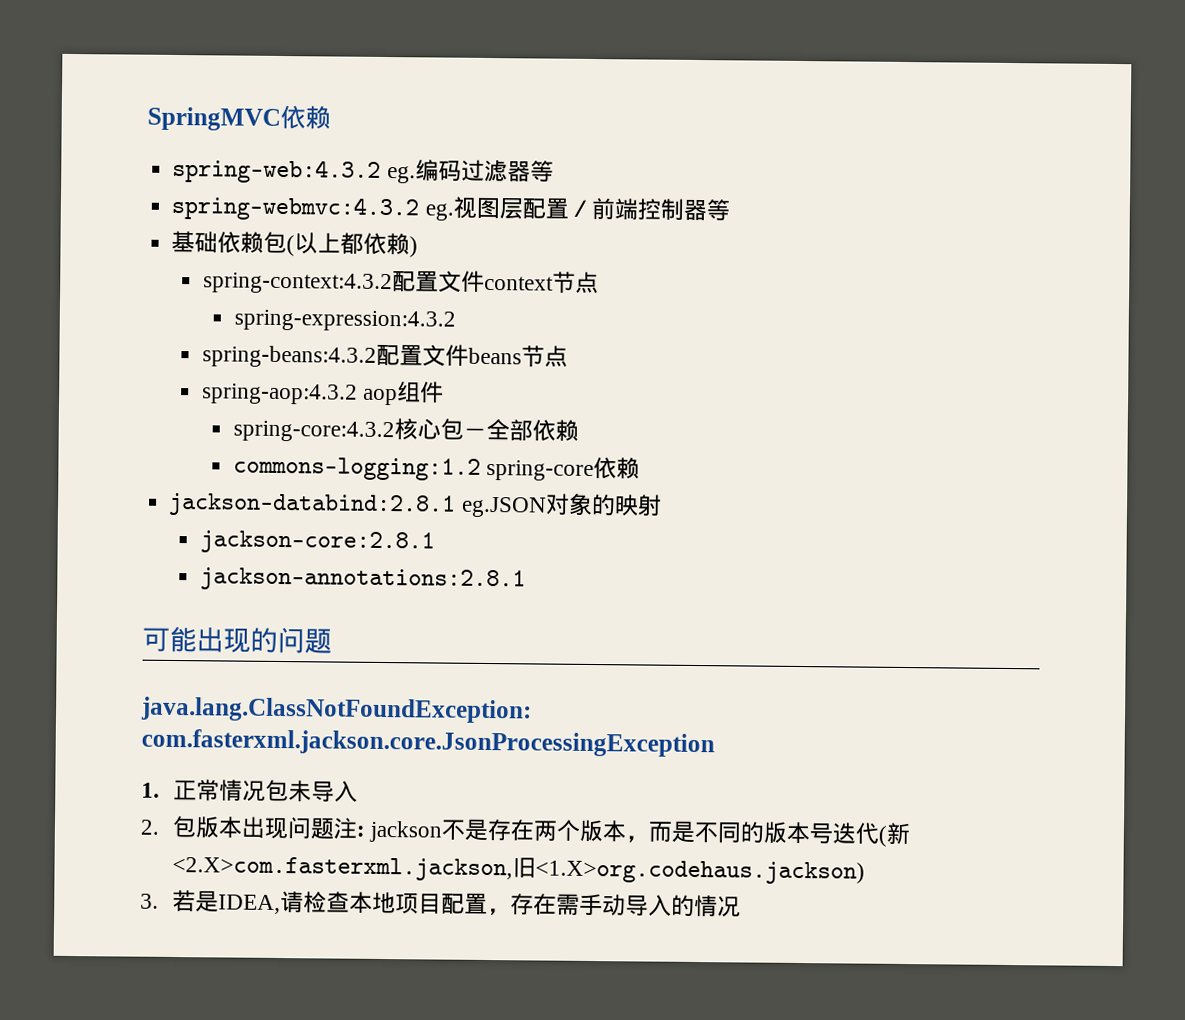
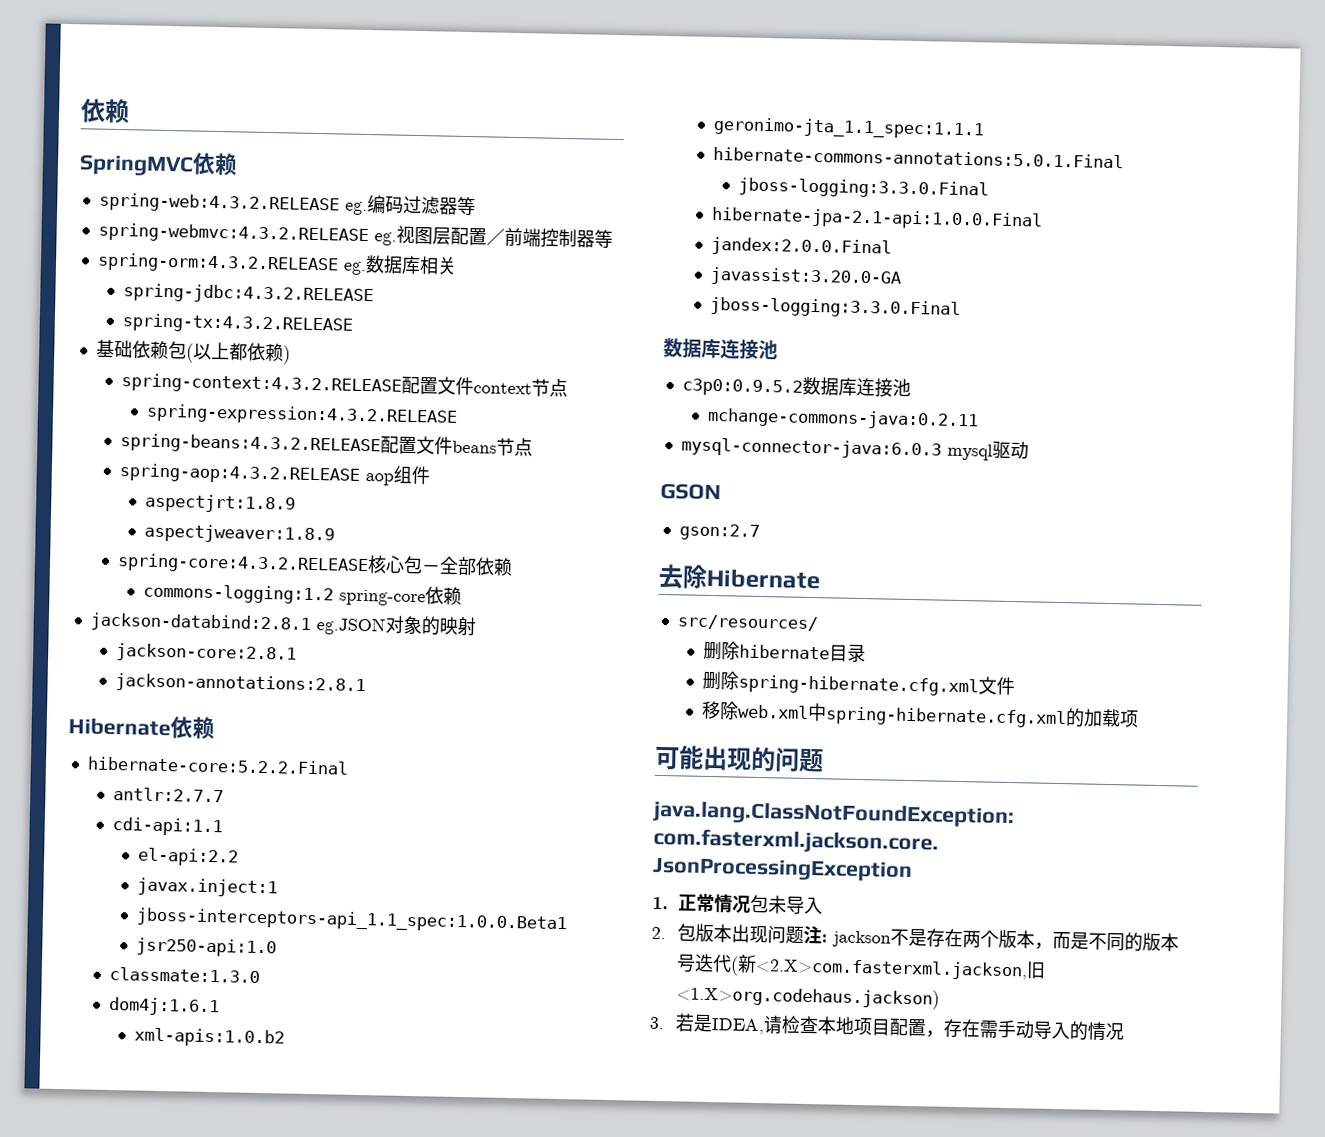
(147, 118) none -> [80,98,130,124] 依赖 //
[172,158,382,184] spring-web:4.3.2 -> [98,192,340,215] spring-web:4.3.2.RELEASE
[171,195,420,222] spring-webmvc:4.3.2 -> [97,222,369,246] spring-webmvc:4.3.2.RELEASE
(730, 210) none -> [96,252,457,275] [122,283,374,306] [121,313,353,335] // spring-orm:4.3.2.RELEASE eg.数据库相关 // spring-jdbc:4.3.2.RELEASE // spring-tx:4.3.2.RELEASE
[203,272,394,295] spring-context:4.3.2 -> [120,373,402,396] spring-context:4.3.2.RELEASE
[233,309,456,332] [202,345,378,368] spring-expression:4.3.2 // spring-beans:4.3.2 -> [145,403,458,427] [119,433,381,456] spring-expression:4.3.2.RELEASE // spring-beans:4.3.2.RELEASE
[202,383,359,405] spring-aop:4.3.2 -> [118,463,360,485] spring-aop:4.3.2.RELEASE
[232,420,395,443] spring-core:4.3.2 -> [144,493,296,514] [143,523,335,545] [116,553,369,576] aspectjrt:1.8.9 // aspectjweaver:1.8.9 // spring-core:4.3.2.RELEASE
(527, 580) none -> [68,716,215,740] [86,756,349,775] [112,787,224,803] [111,816,223,837] [136,847,239,867] [136,877,278,898] [135,907,568,934] [135,937,277,958] [108,966,260,983] [107,996,220,1017] [133,1027,285,1048] [712,116,985,140] [712,146,1124,169] [737,177,989,200] [710,206,1043,231] [710,236,892,258] [709,266,902,288] [709,296,961,319] [663,337,778,360] [681,376,911,398] [706,407,979,431] [680,437,1029,461] [660,482,721,501] [678,523,760,541] [658,563,820,590] [676,614,819,632] [702,640,866,663] [701,670,1015,697] [700,700,1139,729] // Hibernate依赖 // hibernate-core:5.2.2.Final // antlr:2.7.7 // cdi-api:1.1 // el-api:2.2 // javax.inject:1 // jboss-interceptors-api_1.1_spec:1.0.0.Beta1 // jsr250-api:1.0 // classmate:1.3.0 // dom4j:1.6.1 // xml-apis:1.0.b2 // geronimo-jta_1.1_spec:1.1.1 // hibernate-commons-annotations:5.0.1.Final // jboss-logging:3.3.0.Final // hibernate-jpa-2.1-api:1.0.0.Final // jandex:2.0.0.Final // javassist:3.20.0-GA // jboss-logging:3.3.0.Final // 数据库连接池 // c3p0:0.9.5.2数据库连接池 // mchange-commons-java:0.2.11 // mysql-connector-java:6.0.3 mysql驱动 // GSON // gson:2.7 // 去除Hibernate // src/resources/ // 删除hibernate目录 // 删除spring-hibernate.cfg.xml文件 // 移除web.xml中spring-hibernate.cfg.xml的加载项

